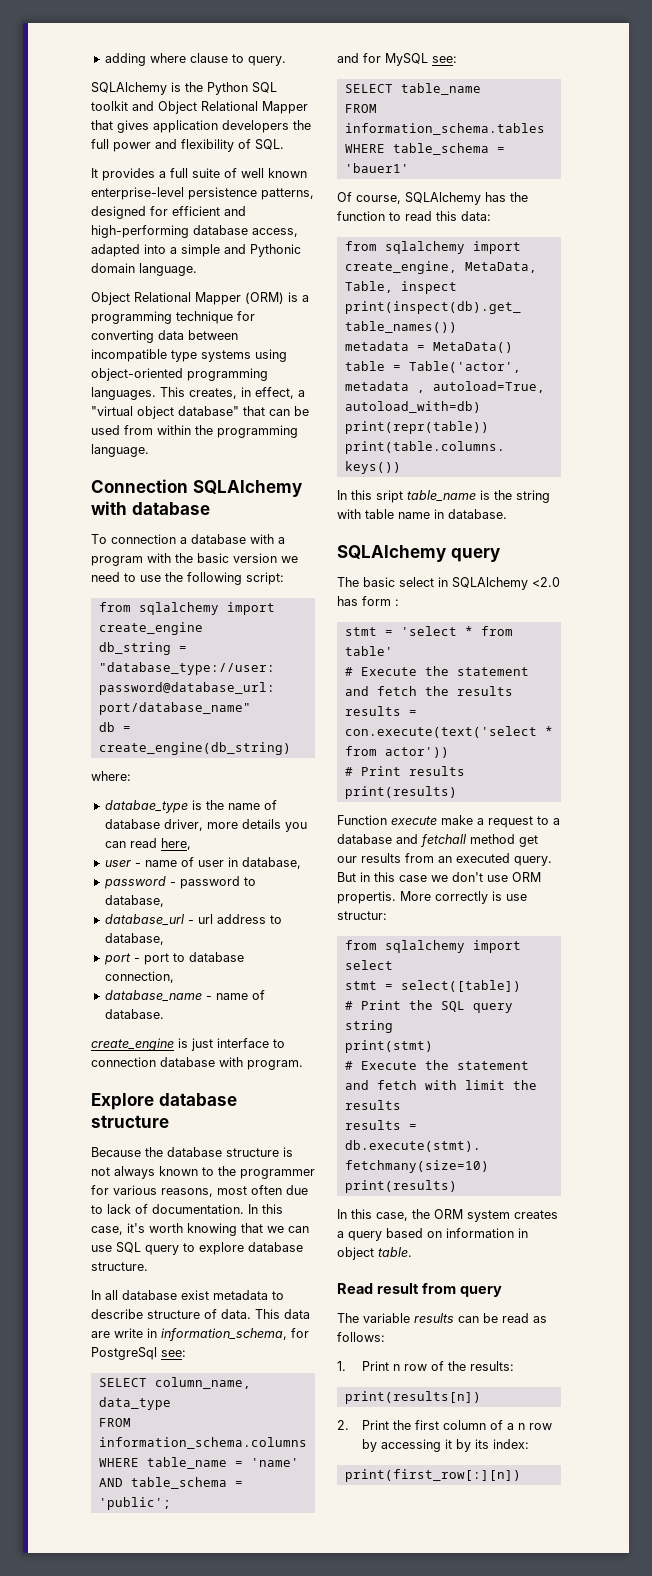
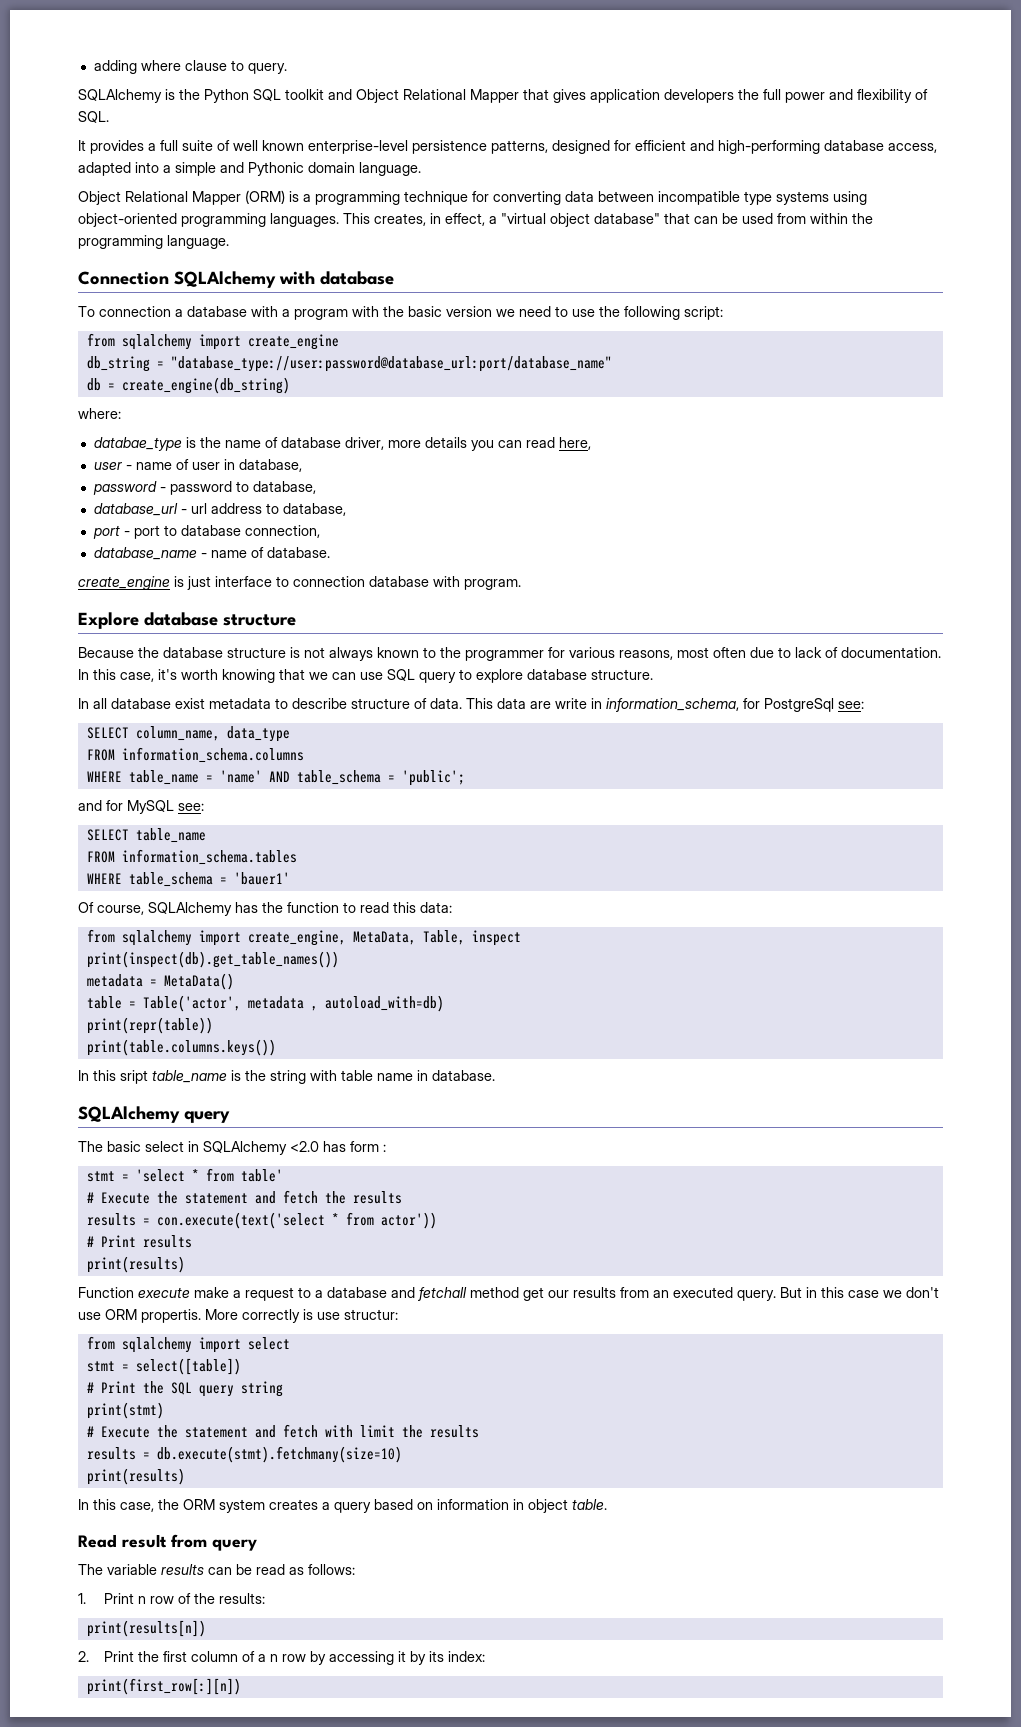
[432,381,545,393] autoload=True, -> (318, 1008) none

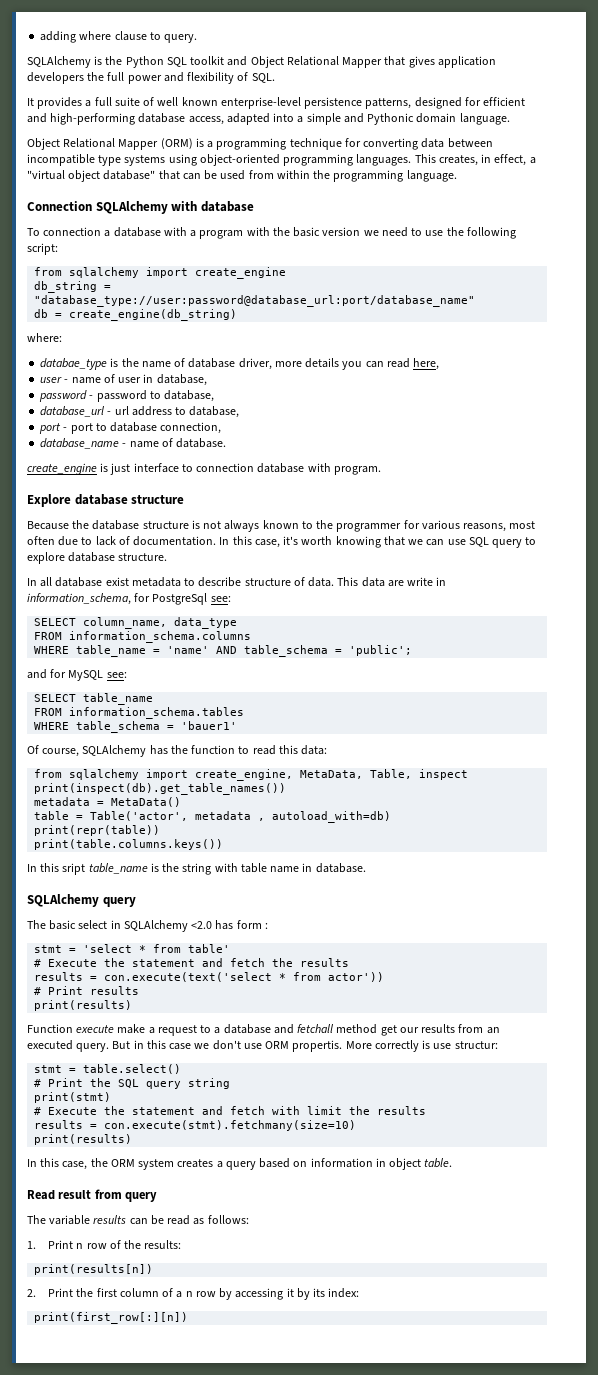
[86,1336,290,1353] [86,1358,241,1375] // from sqlalchemy import select // stmt = select([table]) -> [34,1064,182,1074] // stmt = table.select()
[156,1446,402,1463] db.execute(stmt).fetchmany(size=10) -> [104,1120,357,1131] con.execute(stmt).fetchmany(size=10)

